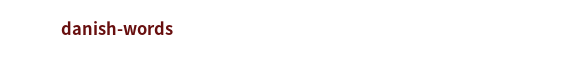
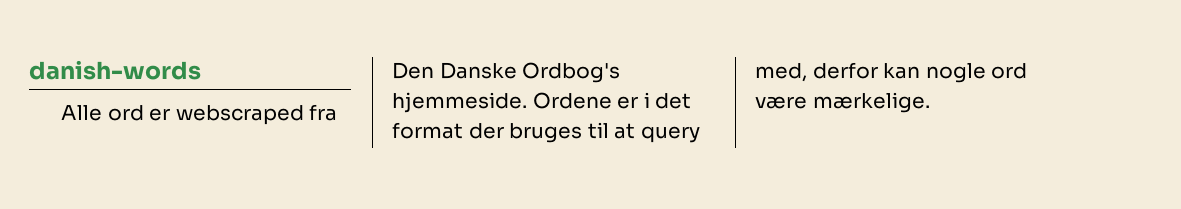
(173, 28) none -> [61,104,338,125] [392,62,621,83] [392,92,692,113] [392,122,700,143] [755,62,1028,83] [755,92,930,113] // Alle ord er webscraped fra Den Danske Ordbog's hjemmeside. Ordene er i det format der bruges til at query med, derfor kan nogle ord være mærkelige.

